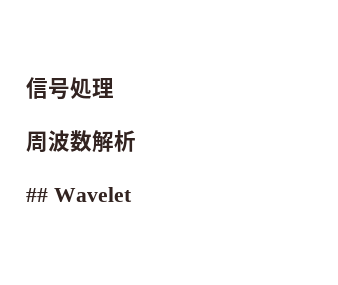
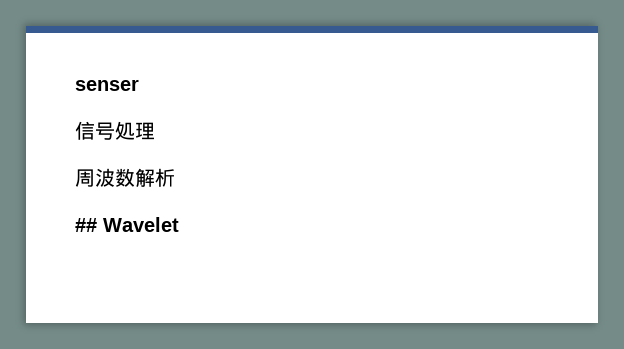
(26, 88) none -> [75,79,139,91] senser //

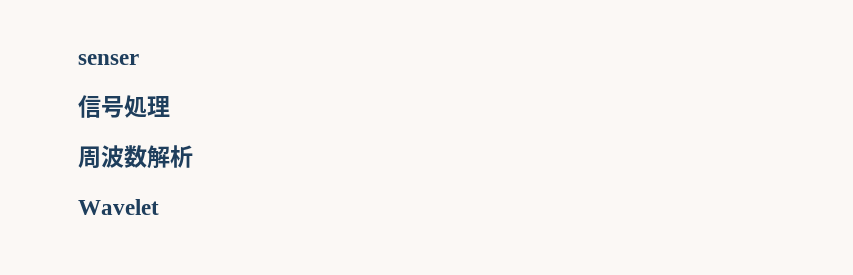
[75,218,97,232] ## -> (193, 156) none

